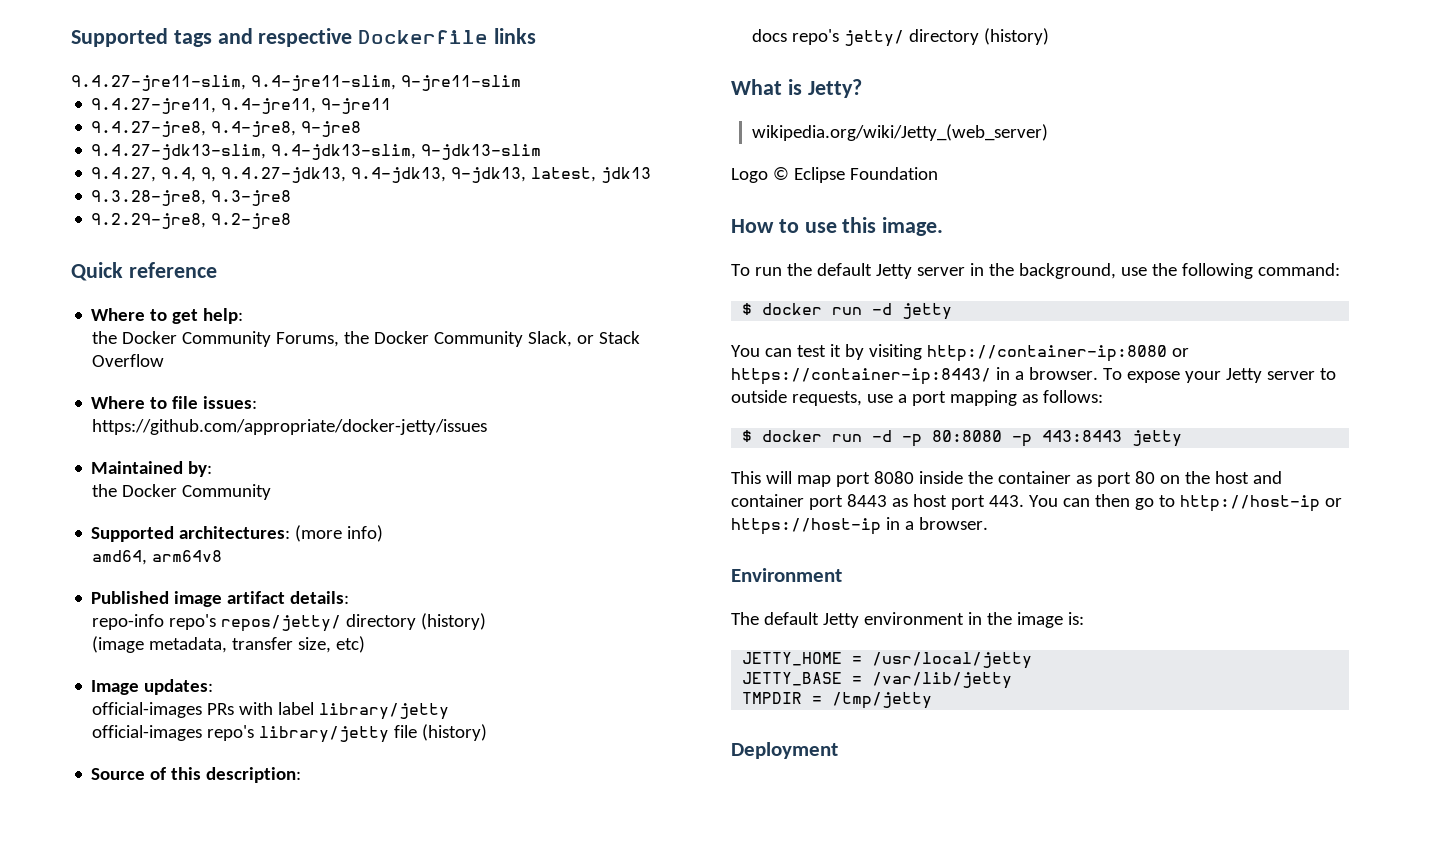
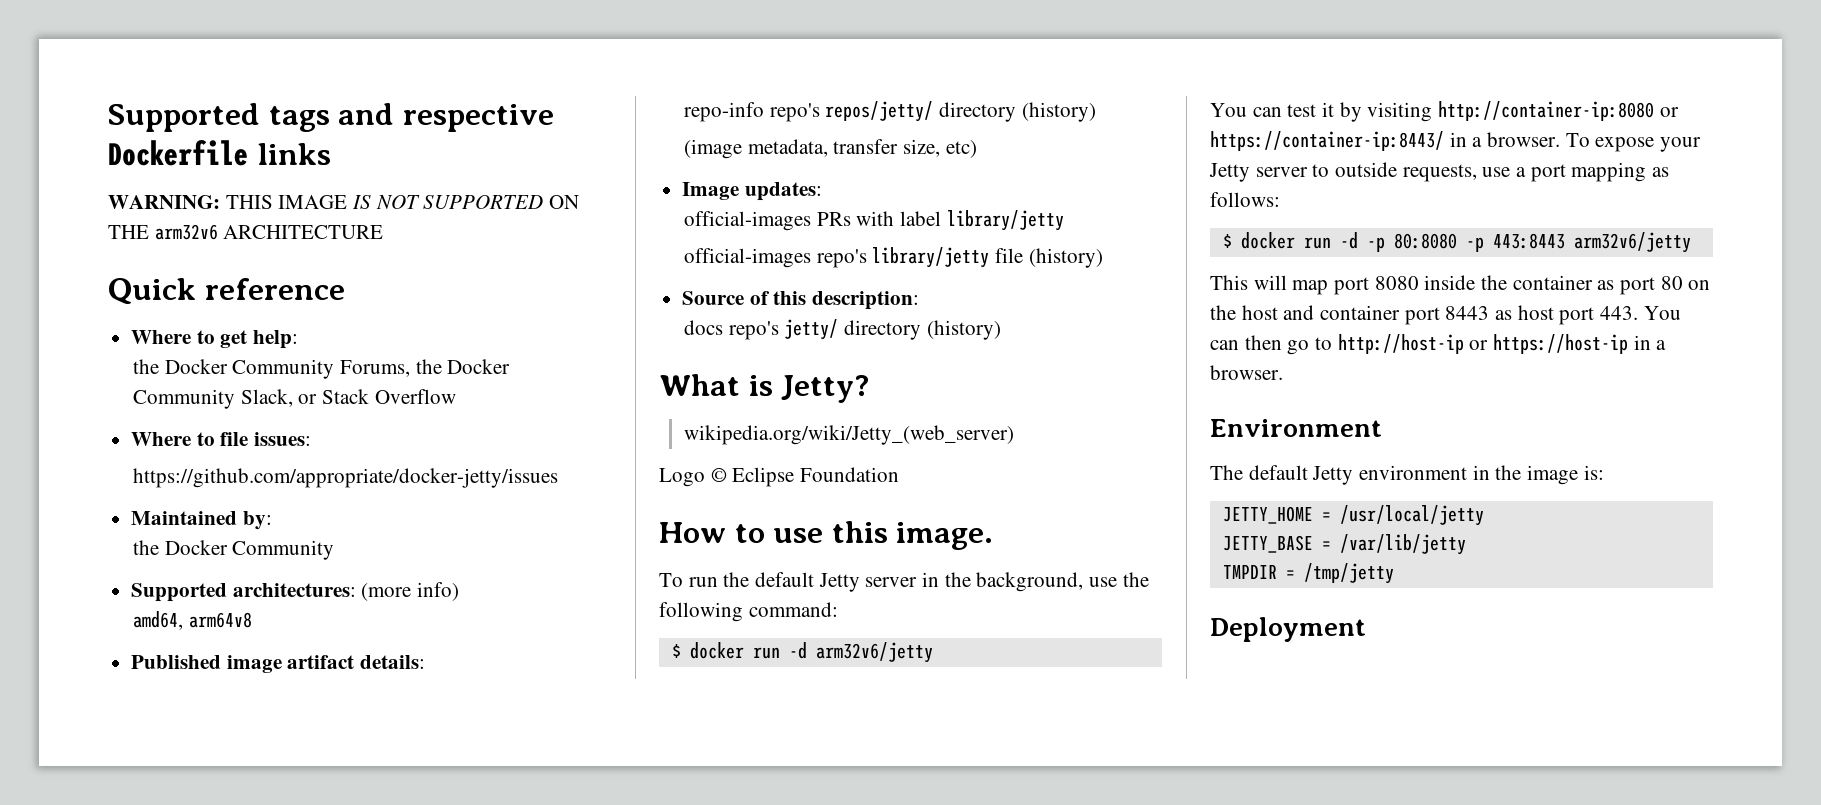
[71,75,521,91] [91,98,392,114] [91,121,362,137] [91,144,542,160] [91,167,652,183] [91,190,292,206] [91,213,292,229] 9.4.27-jre11-slim, 9.4-jre11-slim, 9-jre11-slim // 9.4.27-jre11, 9.4-jre11, 9-jre11 // 9.4.27-jre8, 9.4-jre8, 9-jre8 // 9.4.27-jdk13-slim, 9.4-jdk13-slim, 9-jdk13-slim // 9.4.27, 9.4, 9, 9.4.27-jdk13, 9.4-jdk13, 9-jdk13, latest, jdk13 // 9.3.28-jre8, 9.3-jre8 // 9.2.29-jre8, 9.2-jre8 -> [108,194,580,209] [108,224,384,240] WARNING: THIS IMAGE IS NOT SUPPORTED ON THE arm32v6 ARCHITECTURE
[902,303,953,320] jetty -> [815,642,933,663] arm32v6/jetty
[1132,430,1183,447] jetty -> [1573,232,1691,253] arm32v6/jetty

